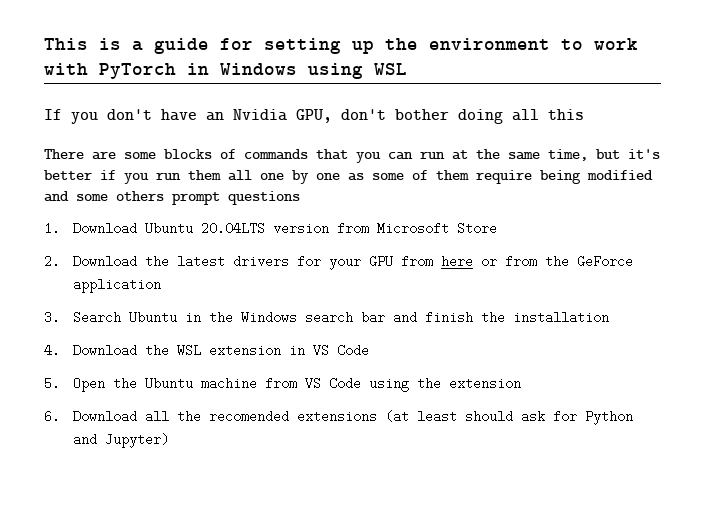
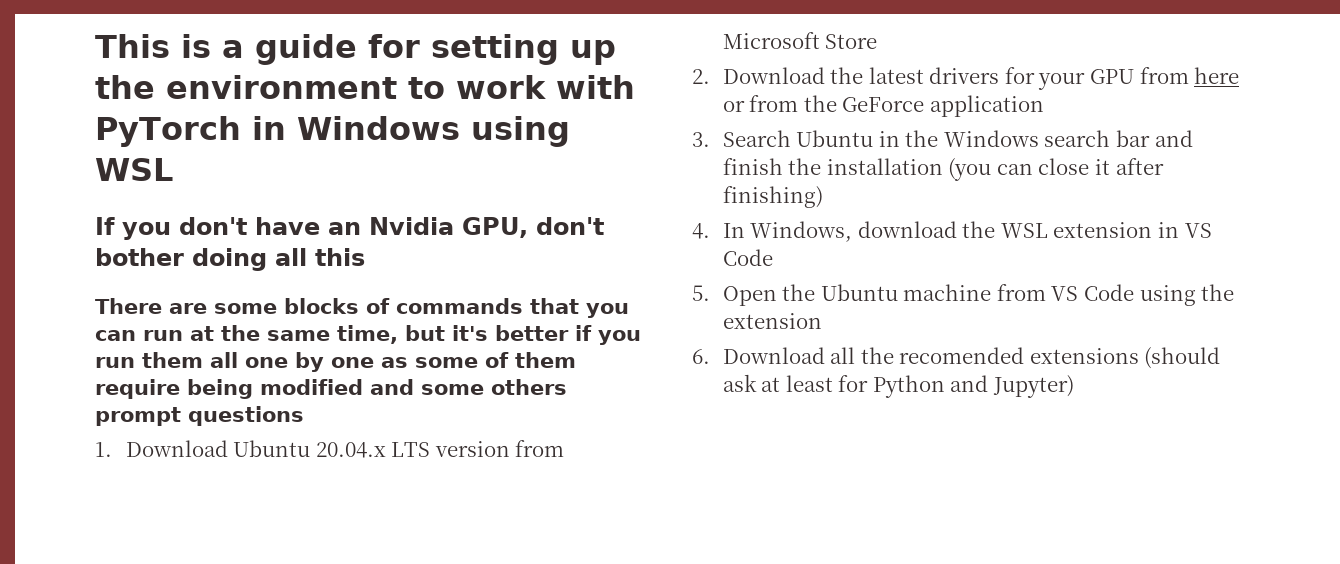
[200,222,265,235] 20.04LTS -> [315,442,431,458] 20.04.x LTS
[44,344,137,357] // 4. Download -> [948,158,1164,181] [722,186,823,208] [692,221,957,242] (you can close it after finishing) // 4. In Windows, download
[384,410,545,423] (at least should ask -> [1144,347,1221,369] [722,374,833,392] (should ask at least

